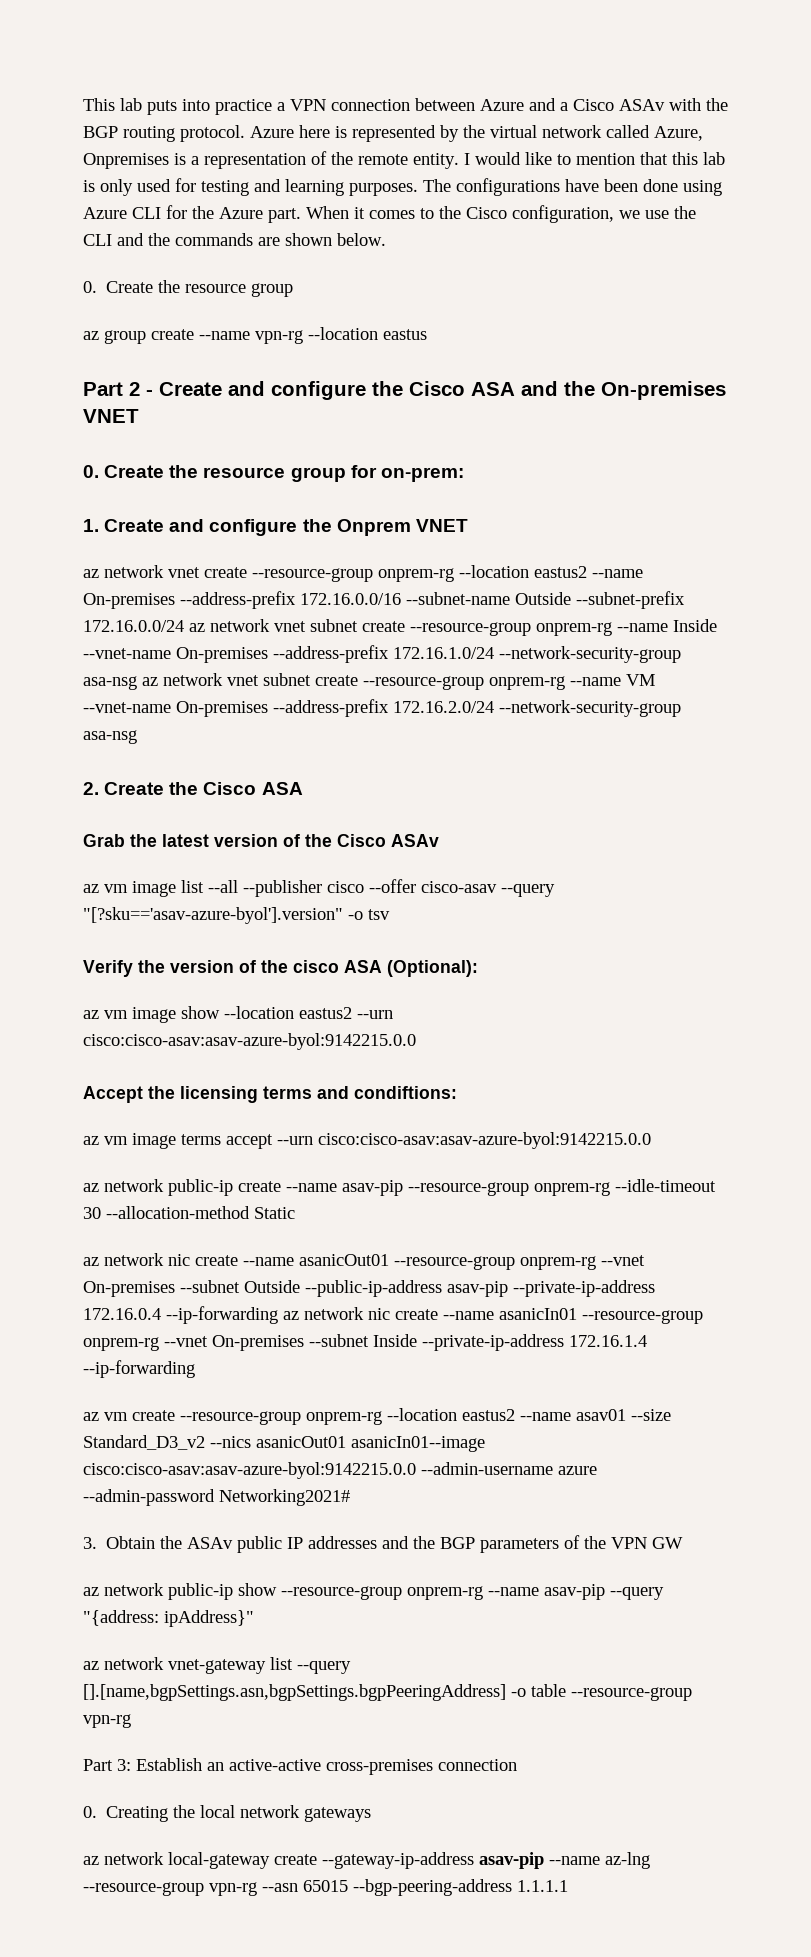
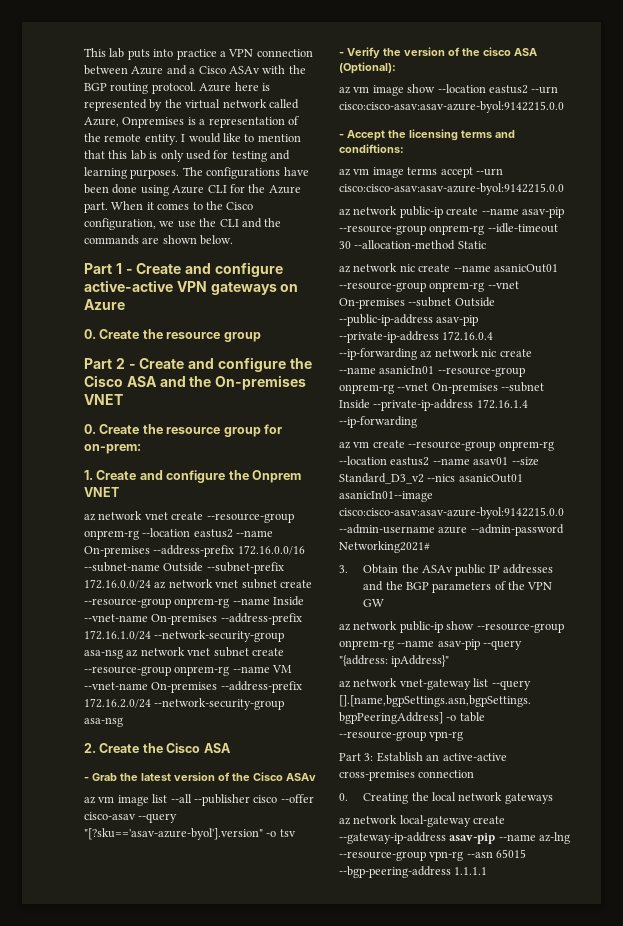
[83,280,294,297] [83,327,427,344] // 0. Create the resource group // az group create --name vpn-rg --location eastus -> [84,262,283,277] [84,280,299,295] [84,299,125,310] [84,329,261,342] // Part 1 - Create and configure active-active VPN gateways on Azure // 0. Create the resource group
(303, 788) none -> [84,777,89,781] -
(390, 914) none -> [339,52,344,56] -
(416, 1041) none -> [339,134,344,138] -

